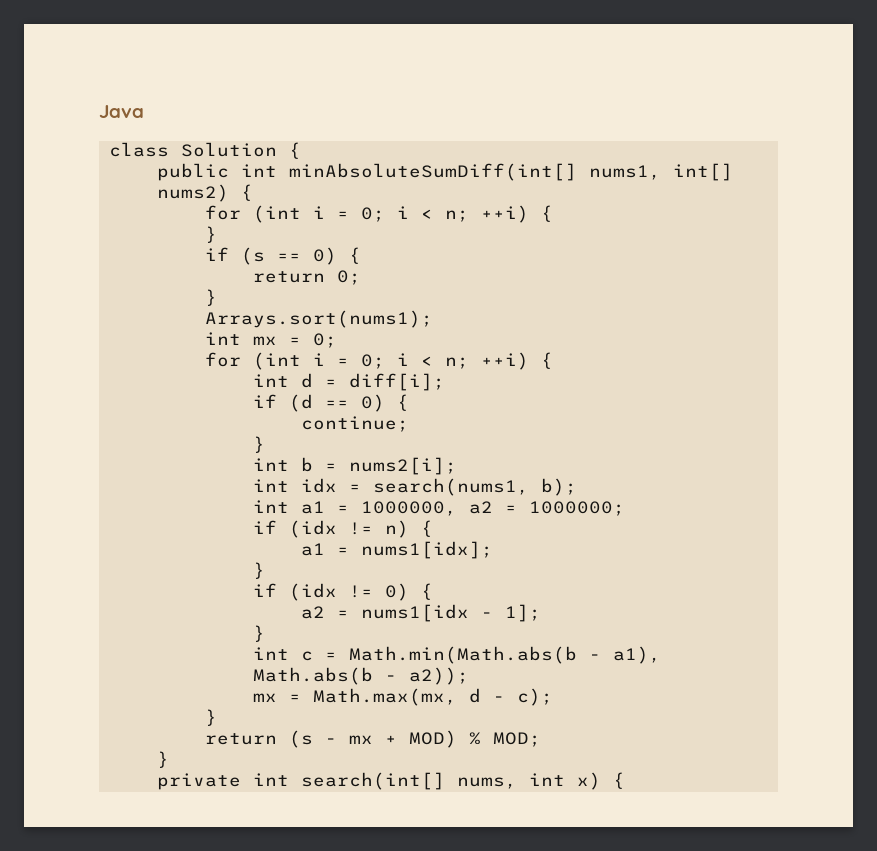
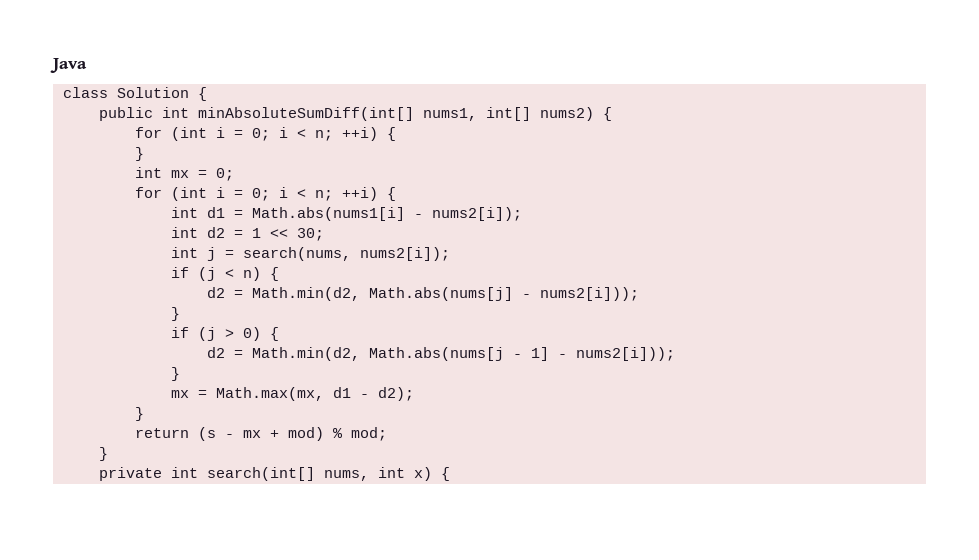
[205,247,362,265] [253,270,362,285] [205,289,218,306] [205,310,434,328] // if (s == 0) { // return 0; // } // Arrays.sort(nums1); -> (144, 154) none
[301,373,446,391] [253,394,410,412] [301,416,410,432] [253,436,266,453] [253,457,458,475] [253,478,578,496] [253,500,626,516] [253,520,434,538] [301,541,494,559] [253,562,266,579] [253,583,434,601] [301,604,542,622] [253,625,266,642] [253,646,662,664] [253,667,470,685] d = diff[i]; // if (d == 0) { // continue; // } // int b = nums2[i]; // int idx = search(nums1, b); // int a1 = 1000000, a2 = 1000000; // if (idx != n) { // a1 = nums1[idx]; // } // if (idx != 0) { // a2 = nums1[idx - 1]; // } // int c = Math.min(Math.abs(b - a1), Math.abs(b - a2)); -> [206,207,522,221] [170,227,324,241] [170,247,450,261] [170,267,279,281] [206,287,639,301] [170,307,180,321] [170,327,279,341] [206,347,675,361] [170,367,180,381] d1 = Math.abs(nums1[i] - nums2[i]); // int d2 = 1 << 30; // int j = search(nums, nums2[i]); // if (j < n) { // d2 = Math.min(d2, Math.abs(nums[j] - nums2[i])); // } // if (j > 0) { // d2 = Math.min(d2, Math.abs(nums[j - 1] - nums2[i])); // }
[469,688,554,706] d - c); -> [332,387,414,401] d1 - d2);
[409,730,542,748] MOD) % MOD; -> [287,427,387,441] mod) % mod;

